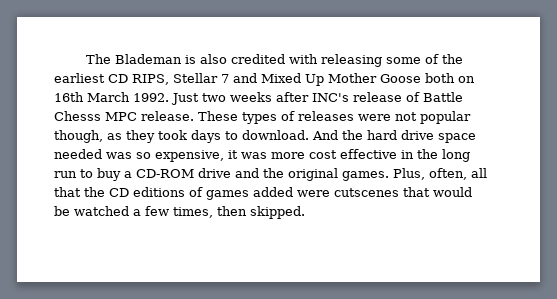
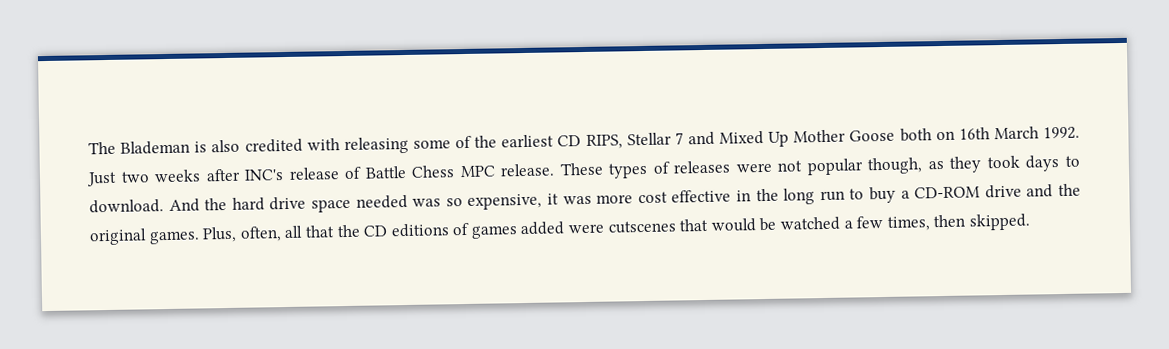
[54,111,101,121] Chesss -> [411,165,456,178] Chess

